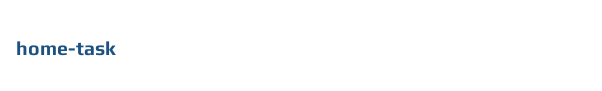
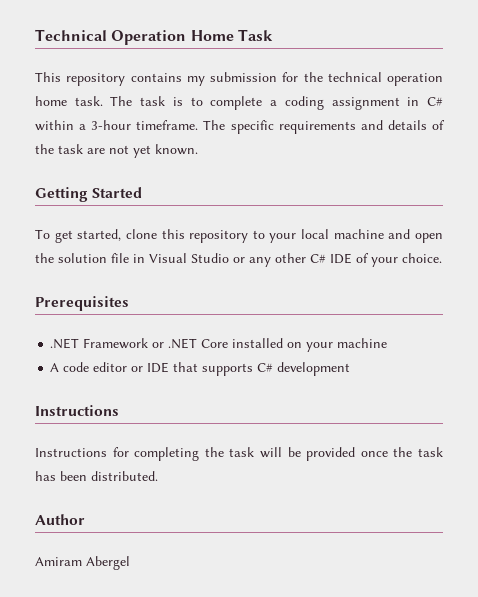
[16,41,116,56] home-task -> [35,29,273,45] [35,72,443,86] [35,96,443,110] [35,120,445,134] [35,144,198,158] [35,187,143,202] [35,229,443,243] [35,253,442,267] [35,296,129,311] [50,338,388,352] [50,362,351,376] [35,405,119,416] [35,447,444,461] [35,471,158,481] [35,514,85,525] [35,556,130,570] Technical Operation Home Task // This repository contains my submission for the technical operation home task. The task is to complete a coding assignment in C# within a 3-hour timeframe. The specific requirements and details of the task are not yet known. // Getting Started // To get started, clone this repository to your local machine and open the solution file in Visual Studio or any other C# IDE of your choice. // Prerequisites // .NET Framework or .NET Core installed on your machine // A code editor or IDE that supports C# development // Instructions // Instructions for completing the task will be provided once the task has been distributed. // Author // Amiram Abergel

